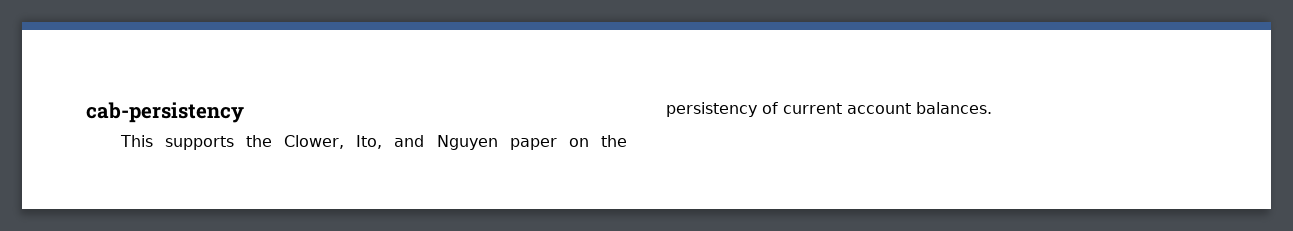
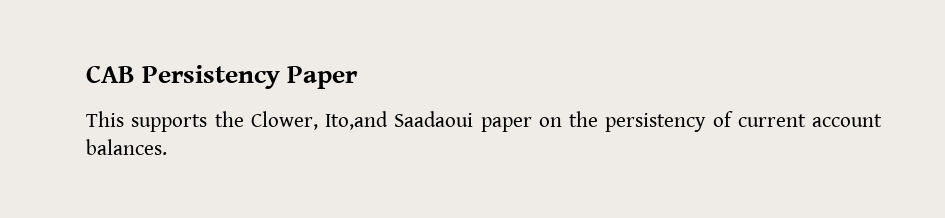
[86,102,244,123] cab-persistency -> [86,65,359,89] CAB Persistency Paper
[356,135,498,150] Ito, and Nguyen -> [325,111,474,130] Ito,and Saadaoui

